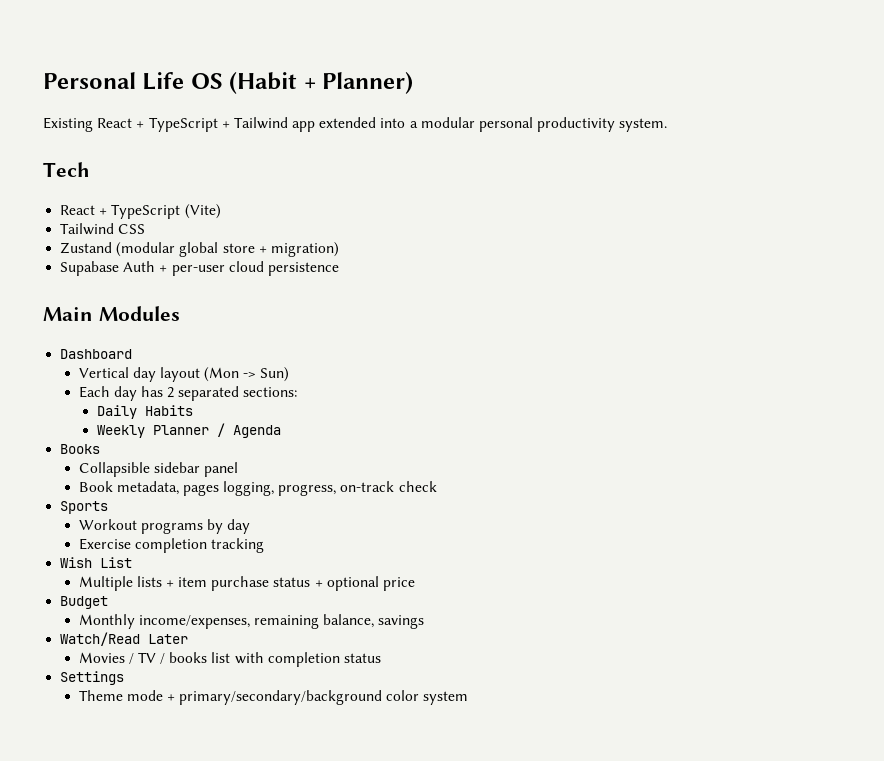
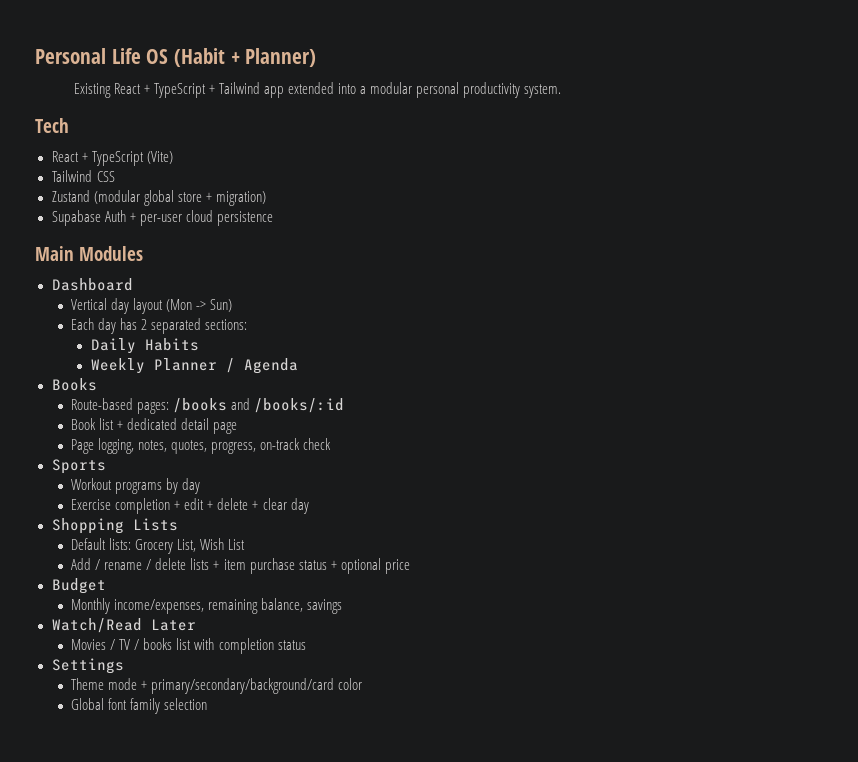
[78,462,238,477] [78,481,275,496] Collapsible sidebar panel // Book metadata, pages logging, -> [71,398,345,414] [71,418,238,434] [71,438,208,454] Route-based pages: /books and /books/:id // Book list + dedicated detail page // Page logging, notes, quotes,
[210,538,264,553] [60,557,133,568] [78,576,133,591] tracking // Wish List // Multiple -> [174,498,309,514] [51,518,178,534] [71,538,246,554] [71,558,187,570] + edit + delete + clear day // Shopping Lists // Default lists: Grocery List, Wish List // Add / rename / delete
[179,690,383,705] primary/secondary/background -> [151,678,335,694] primary/secondary/background/card
[423,691,469,705] system -> [71,698,208,714] // Global font family selection

